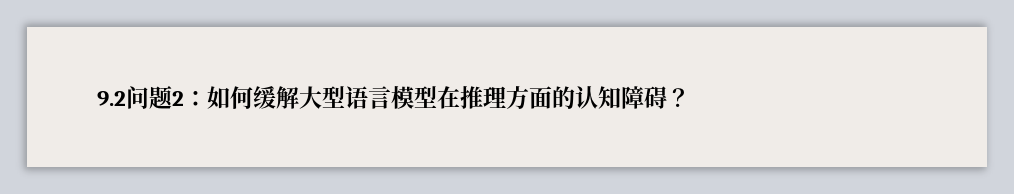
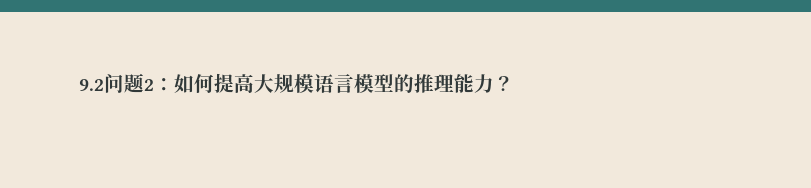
[253,86,667,109] 缓解大型语言模型在推理方面的认知障碍 -> [214,73,494,93] 提高大规模语言模型的推理能力

